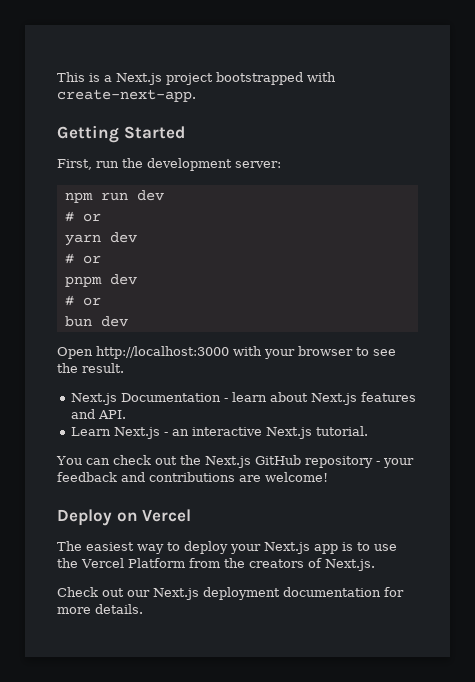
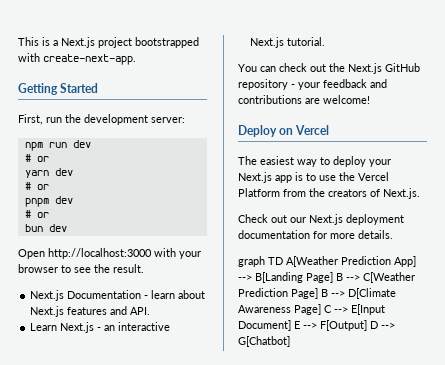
(143, 609) none -> [238,256,416,267] [238,272,415,283] [238,288,396,299] [238,304,385,315] [238,320,395,331] [238,336,290,347] // graph TD A[Weather Prediction App] --> B[Landing Page] B --> C[Weather Prediction Page] B --> D[Climate Awareness Page] C --> E[Input Document] E --> F[Output] D --> G[Chatbot]

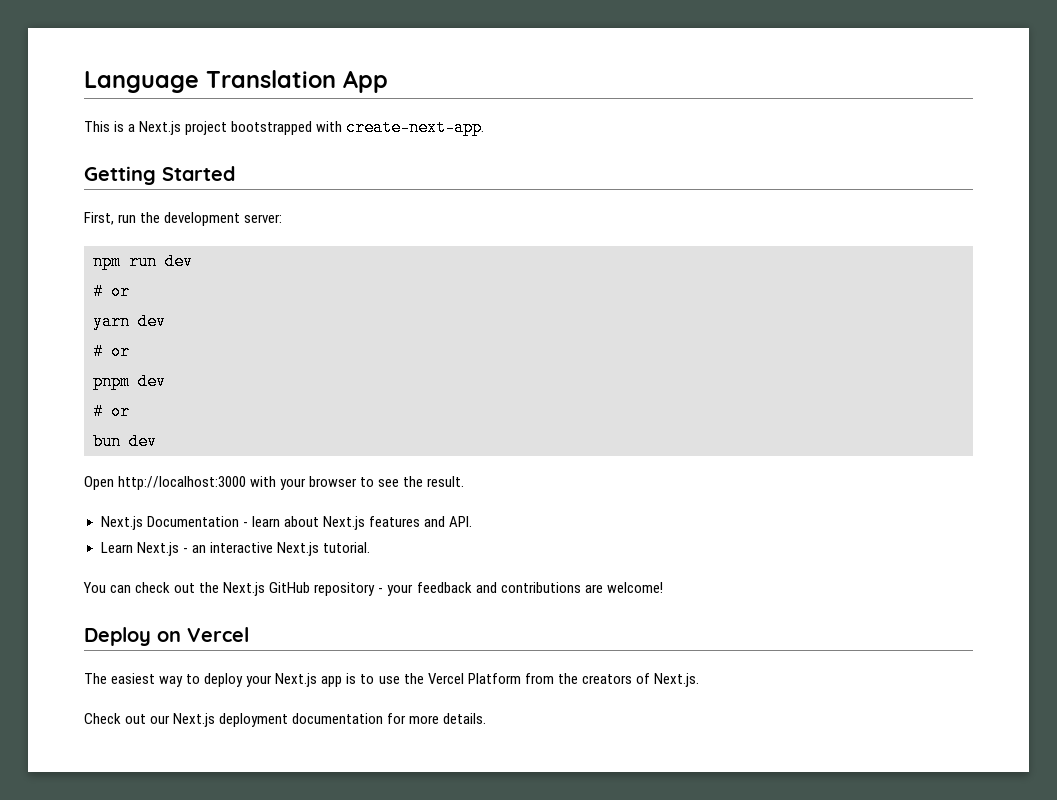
(18, 41) none -> [84,70,388,93] Language Translation App //
[238,256,416,267] [238,272,415,283] [238,288,396,299] [238,304,385,315] [238,320,395,331] [238,336,290,347] // graph TD A[Weather Prediction App] --> B[Landing Page] B --> C[Weather Prediction Page] B --> D[Climate Awareness Page] C --> E[Input Document] E --> F[Output] D --> G[Chatbot] -> (487, 718) none

